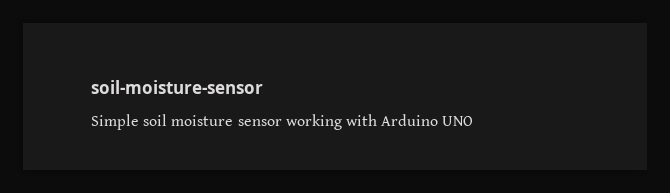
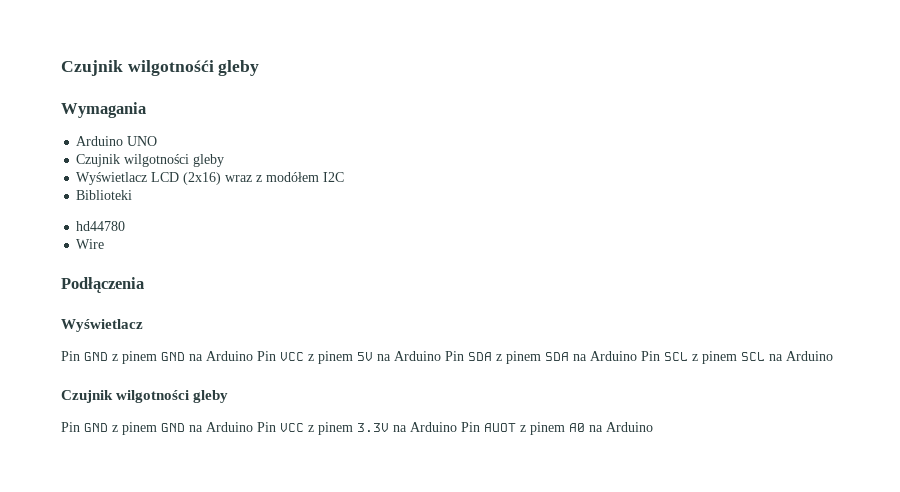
[91,80,263,94] [91,114,474,130] soil-moisture-sensor // Simple soil moisture sensor working with Arduino UNO -> [61,60,260,76] [61,102,146,118] [76,136,158,146] [76,154,225,167] [76,172,345,185] [76,190,133,200] [76,221,126,231] [76,239,105,249] [61,277,144,293] [61,319,143,332] [61,351,833,364] [61,390,229,403] [61,422,653,435] Czujnik wilgotnośći gleby // Wymagania // Arduino UNO // Czujnik wilgotności gleby // Wyświetlacz LCD (2x16) wraz z modółem I2C // Biblioteki // hd44780 // Wire // Podłączenia // Wyświetlacz // Pin GND z pinem GND na Arduino Pin VCC z pinem 5V na Arduino Pin SDA z pinem SDA na Arduino Pin SCL z pinem SCL na Arduino // Czujnik wilgotności gleby // Pin GND z pinem GND na Arduino Pin VCC z pinem 3.3V na Arduino Pin AUOT z pinem A0 na Arduino

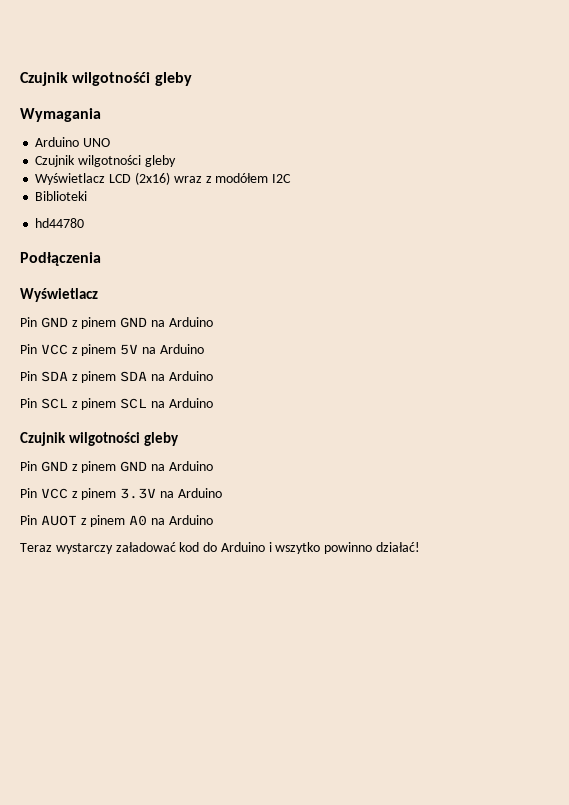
[76,239,105,249] // Wire -> (85, 223) none
(253, 356) none -> (213, 322) //
(441, 356) none -> (204, 349) //
(637, 356) none -> (213, 376) //
(253, 427) none -> (213, 466) //
(457, 427) none -> (222, 493) //
(653, 427) none -> [20,542,421,554] // Teraz wystarczy załadować kod do Arduino i wszytko powinno działać!

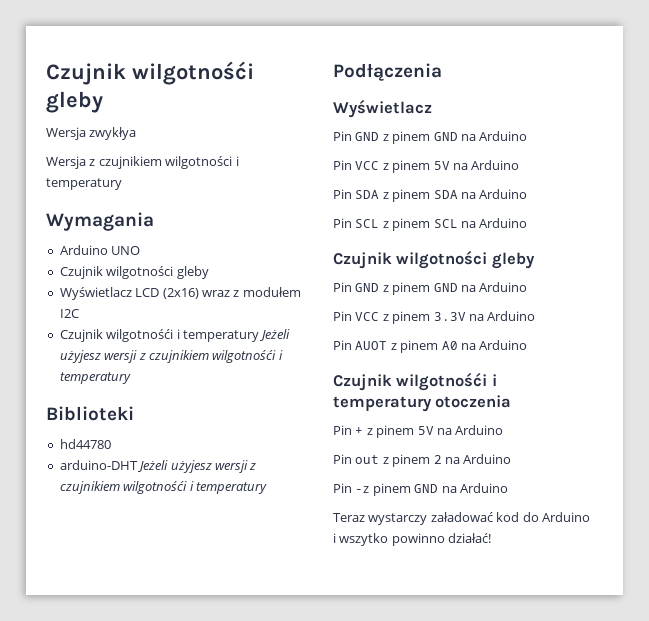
(192, 79) none -> [46,127,137,140] [46,156,239,169] [46,178,122,190] // Wersja zwykłya // Wersja z czujnikiem wilgotności i temperatury
[215,173,269,183] modółem -> [242,287,301,297] modułem
[35,191,88,201] [35,218,85,228] Biblioteki // hd44780 -> [59,329,291,342] [59,350,283,363] [59,372,131,384] [46,406,134,421] [59,439,111,449] [59,460,257,473] [59,481,267,494] Czujnik wilgotnośći i temperatury Jeżeli użyjesz wersji z czujnikiem wilgotnośći i temperatury // Biblioteki // hd44780 // arduino-DHT Jeżeli użyjesz wersji z czujnikiem wilgotnośći i temperatury
(213, 520) none -> [333,372,497,391] [333,395,512,412] [333,425,504,438] [333,454,512,467] [333,483,508,496] // Czujnik wilgotnośći i temperatury otoczenia // Pin + z pinem 5V na Arduino // Pin out z pinem 2 na Arduino // Pin -z pinem GND na Arduino

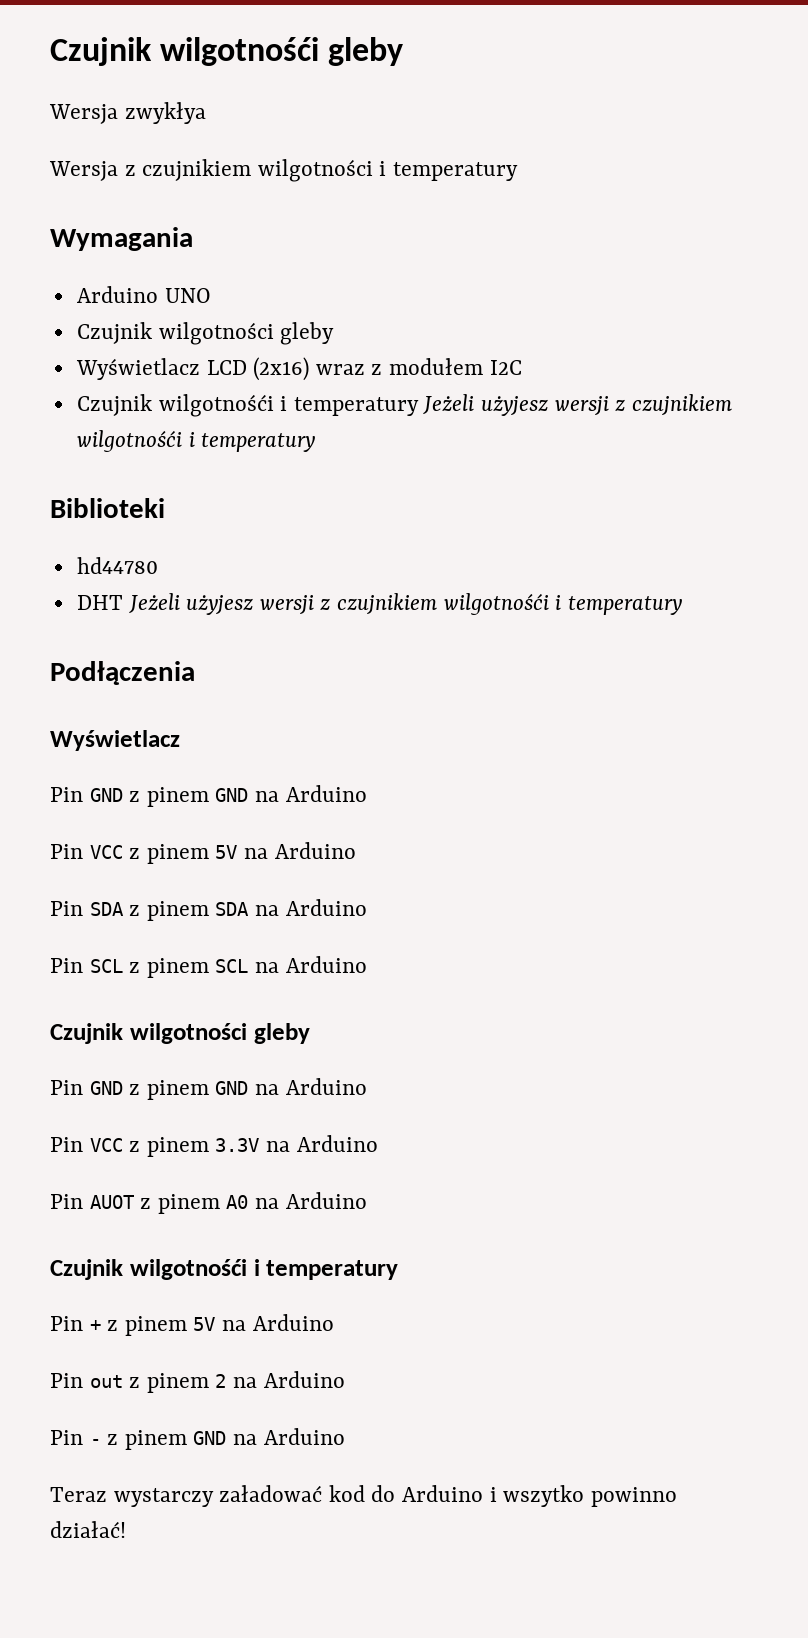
[59,460,138,470] arduino-DHT -> [76,595,123,610] DHT
[435,395,512,408] otoczenia -> (399, 1270) none
[355,486,370,493] -z -> [89,1434,119,1445] - z

